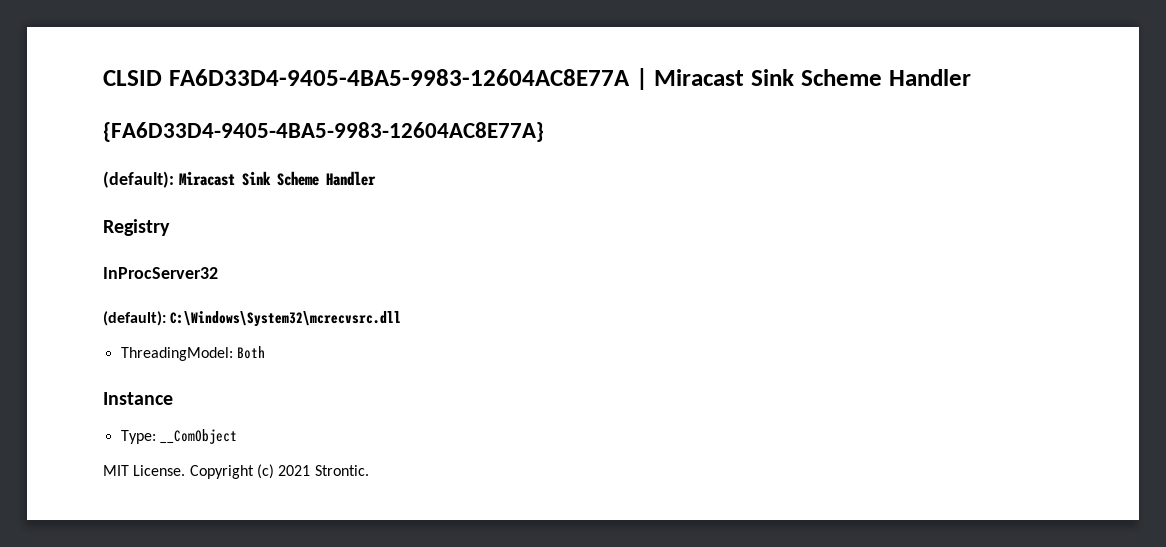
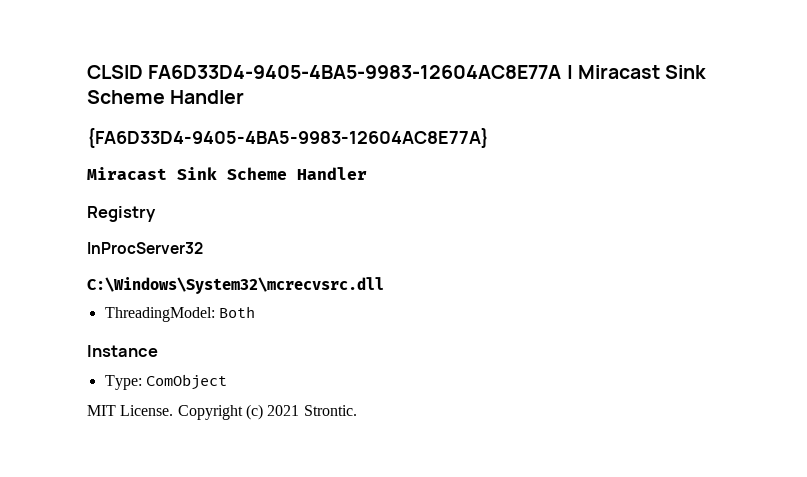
[103,171,174,188] (default): -> (489, 138) none
[103,311,166,326] (default): -> (203, 248) none
[159,429,237,444] __ComObject -> [145,374,227,390] ComObject

